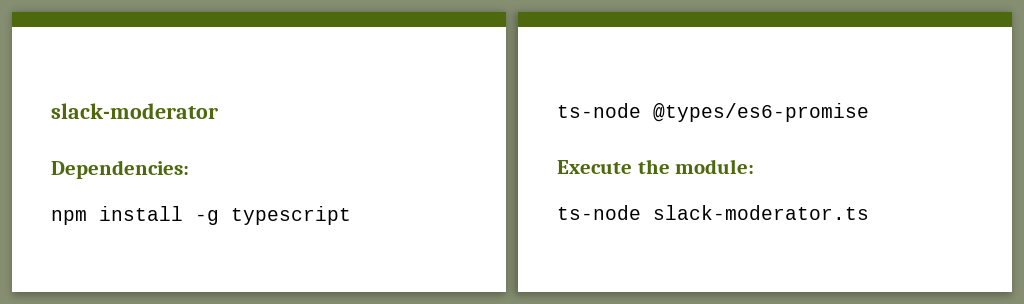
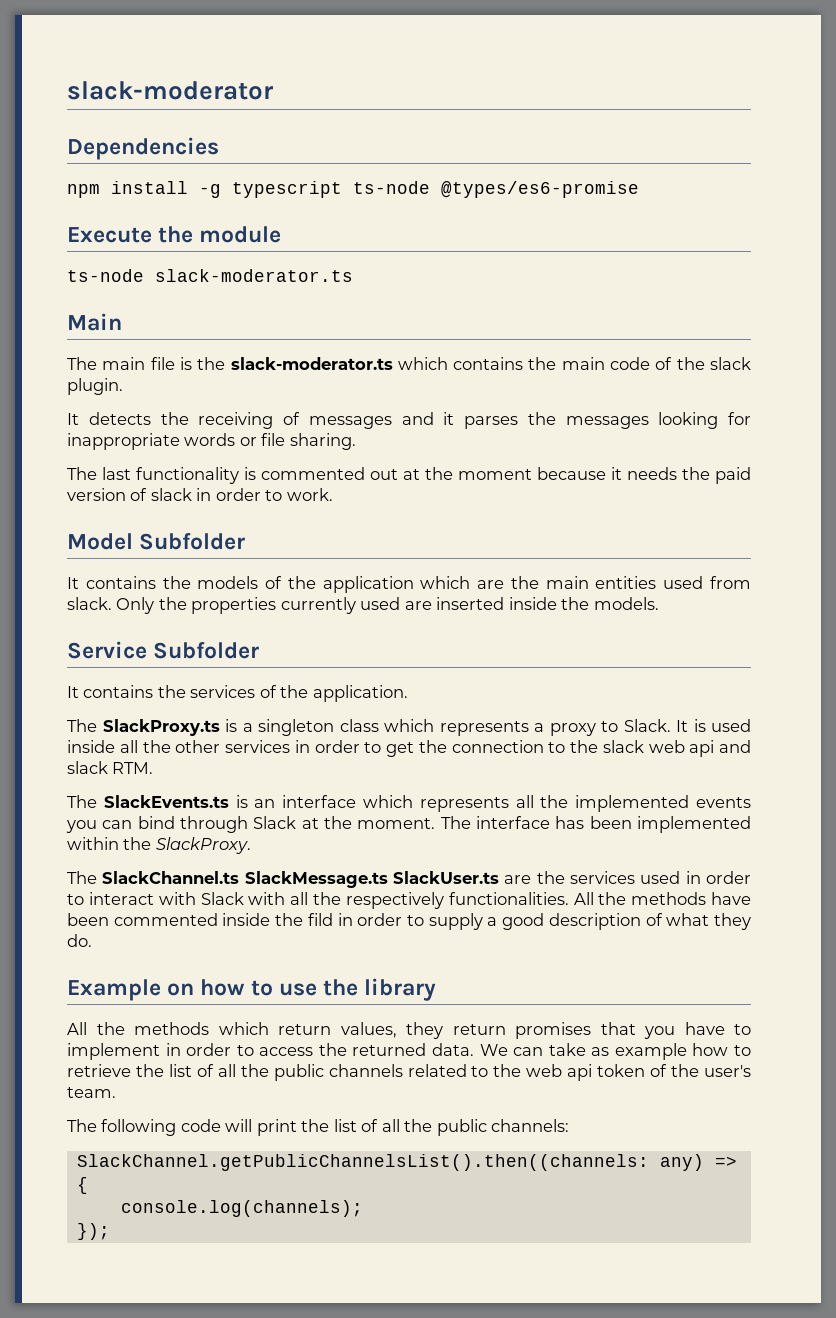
[51,160,189,179] Dependencies: -> [67,137,219,160] Dependencies
[675,159,755,174] module: -> [199,226,282,243] module
(869, 212) none -> [67,313,122,331] [67,357,751,370] [67,378,123,395] [67,412,751,429] [67,433,356,450] [67,467,751,484] [67,488,333,501] [67,533,246,550] [67,576,751,593] [67,597,659,614] [67,641,260,659] [67,685,408,702] [67,719,751,736] [67,740,751,757] [67,761,154,774] [67,795,751,812] [66,816,751,833] [67,837,251,854] [67,871,751,888] [67,892,752,909] [67,913,751,930] [67,934,92,947] [67,978,437,1001] [67,1022,751,1039] [67,1043,751,1060] [67,1064,751,1081] [67,1087,116,1098] [67,1119,570,1136] [76,1154,737,1171] [76,1177,88,1194] [120,1200,363,1217] [76,1223,110,1240] // Main // The main file is the slack-moderator.ts which contains the main code of the slack plugin. // It detects the receiving of messages and it parses the messages looking for inappropriate words or file sharing. // The last functionality is commented out at the moment because it needs the paid version of slack in order to work. // Model Subfolder // It contains the models of the application which are the main entities used from slack. Only the properties currently used are inserted inside the models. // Service Subfolder // It contains the services of the application. // The SlackProxy.ts is a singleton class which represents a proxy to Slack. It is used inside all the other services in order to get the connection to the slack web api and slack RTM. // The SlackEvents.ts is an interface which represents all the implemented events you can bind through Slack at the moment. The interface has been implemented within the SlackProxy. // The SlackChannel.ts SlackMessage.ts SlackUser.ts are the services used in order to interact with Slack with all the respectively functionalities. All the methods have been commented inside the fild in order to supply a good description of what they do. // Example on how to use the library // All the methods which return values, they return promises that you have to implement in order to access the returned data. We can take as example how to retrieve the list of all the public channels related to the web api token of the user's team. // The following code will print the list of all the public channels: // SlackChannel.getPublicChannelsList().then((channels: any) => { // console.log(channels); // });

